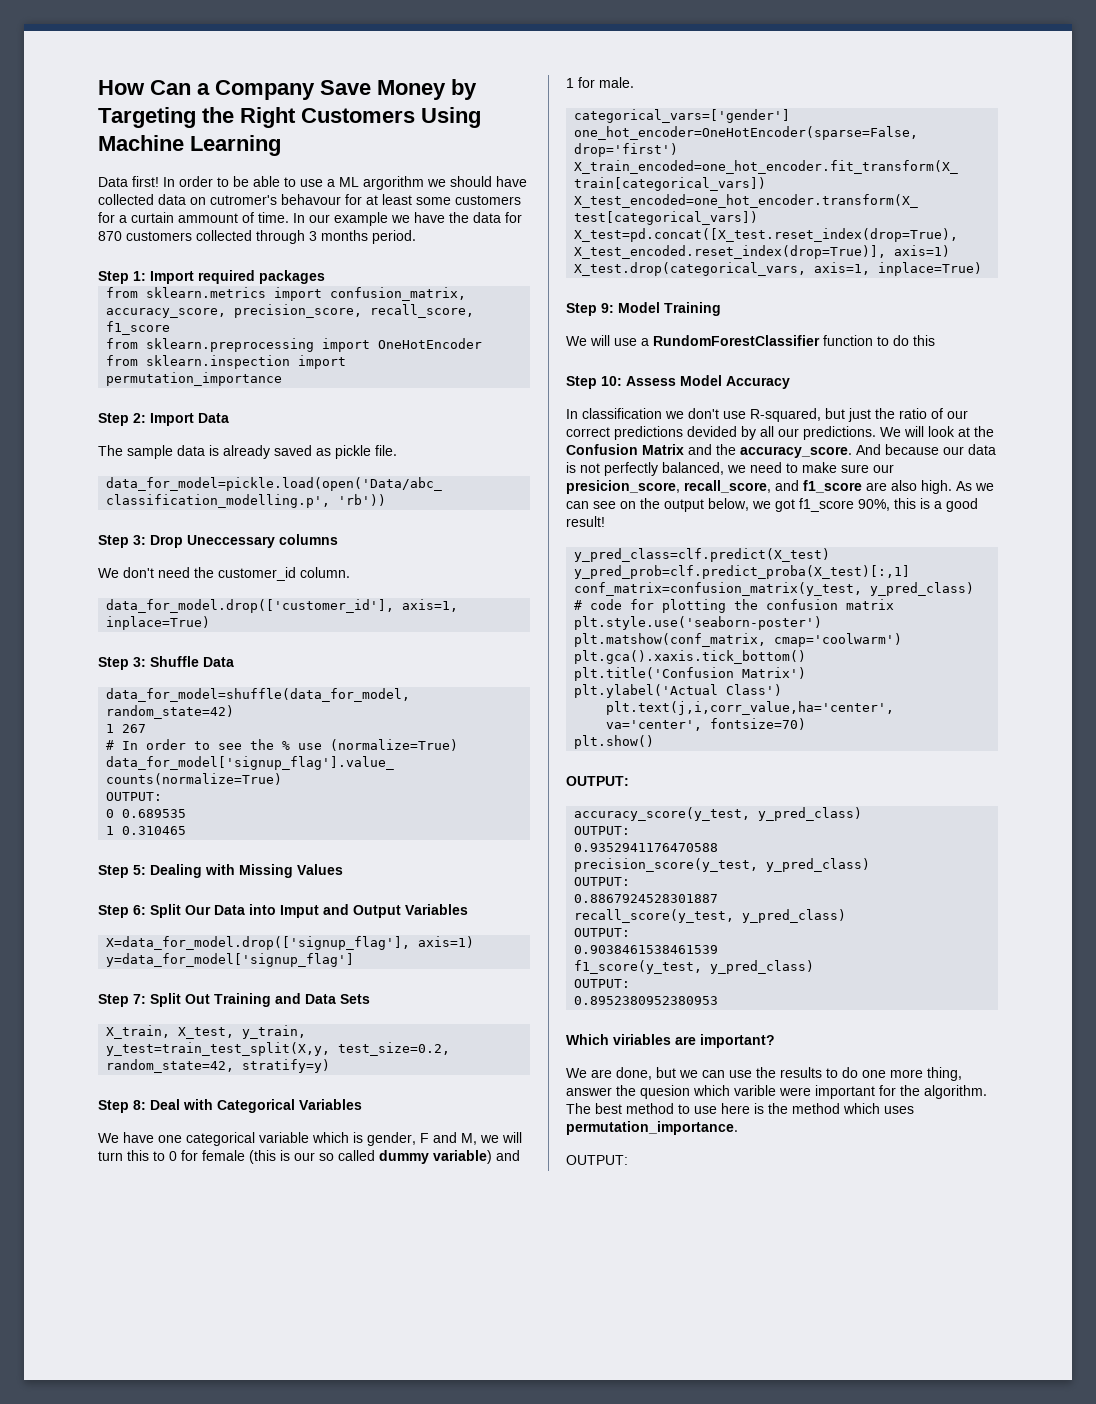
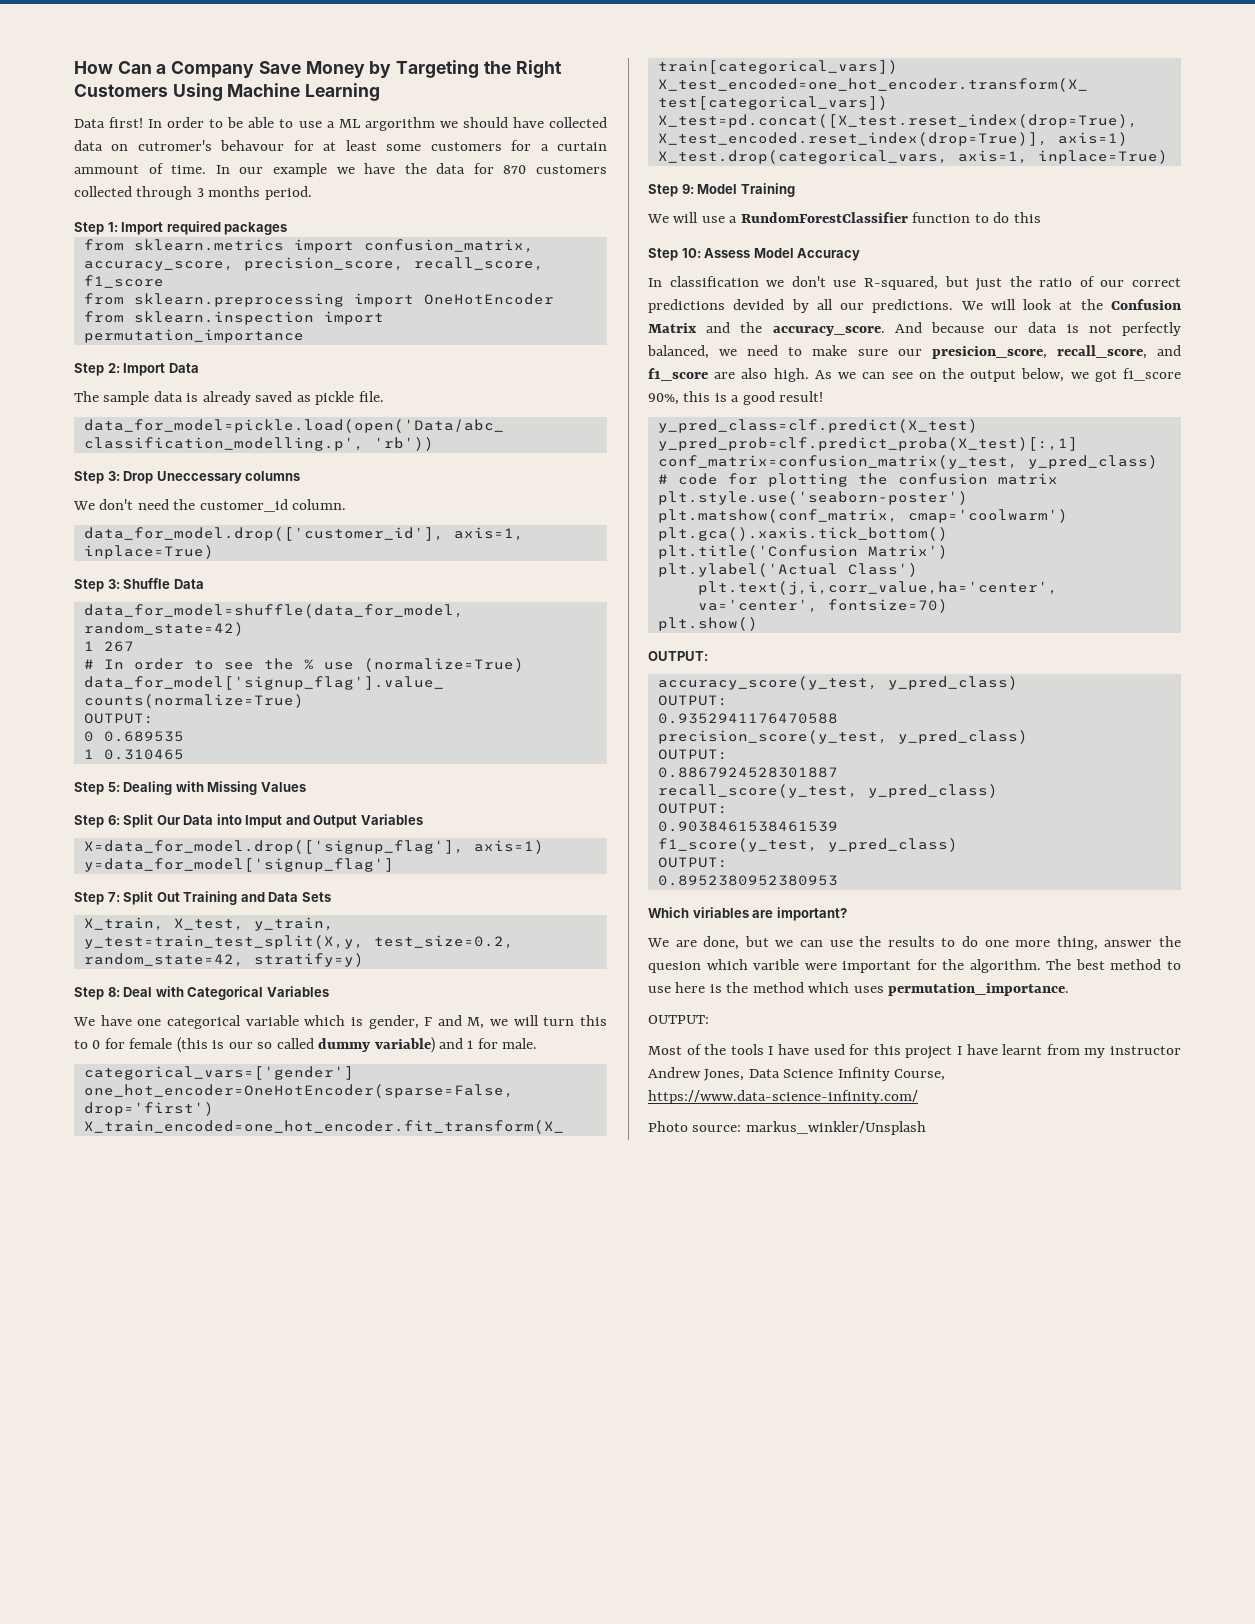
(628, 1160) none -> [648,1044,1182,1059] [648,1067,946,1081] [648,1090,918,1104] [648,1121,926,1135] // Most of the tools I have used for this project I have learnt from my instructor Andrew Jones, Data Science Infinity Course, https://www.data-science-infinity.com/ // Photo source: markus_winkler/Unsplash

